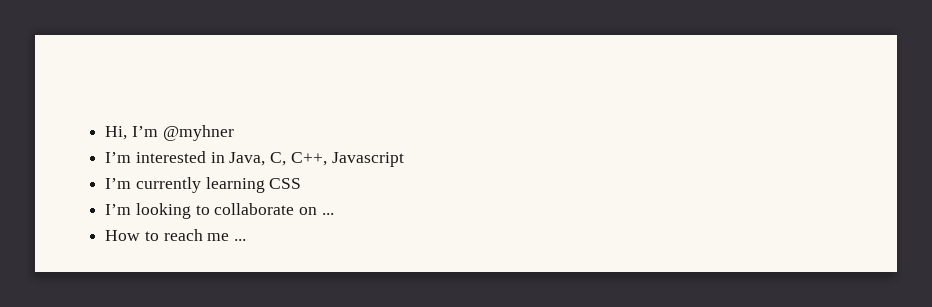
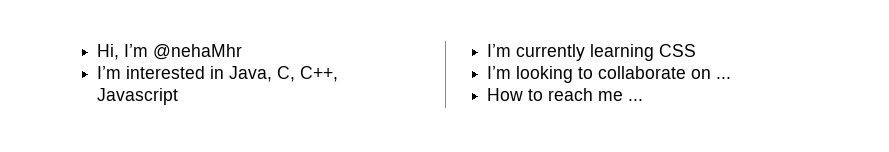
[162,125,234,141] @myhner -> [153,44,243,60] @nehaMhr

